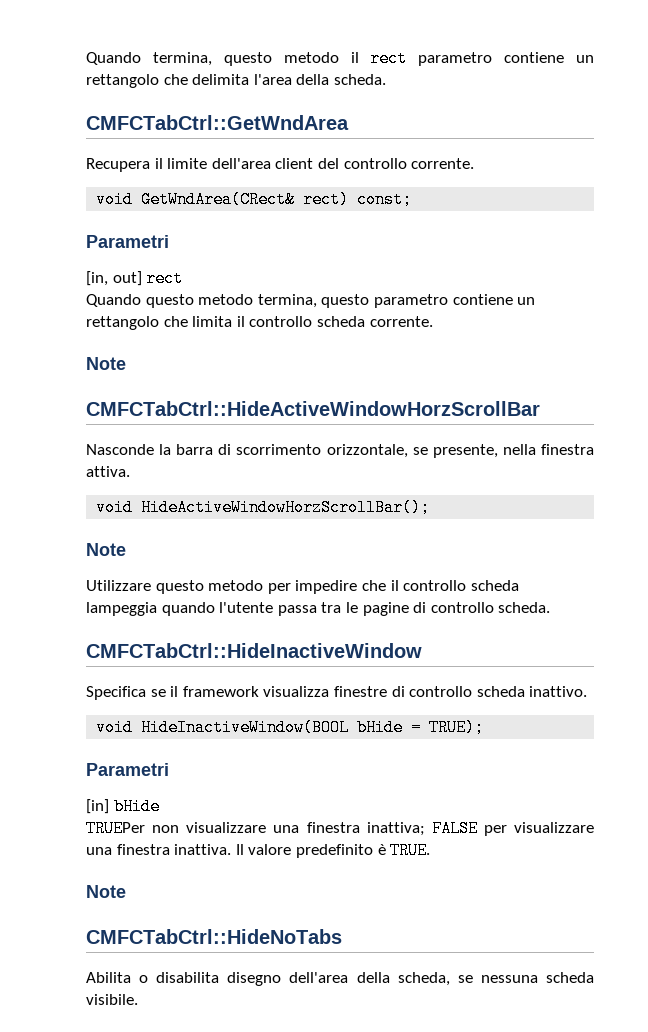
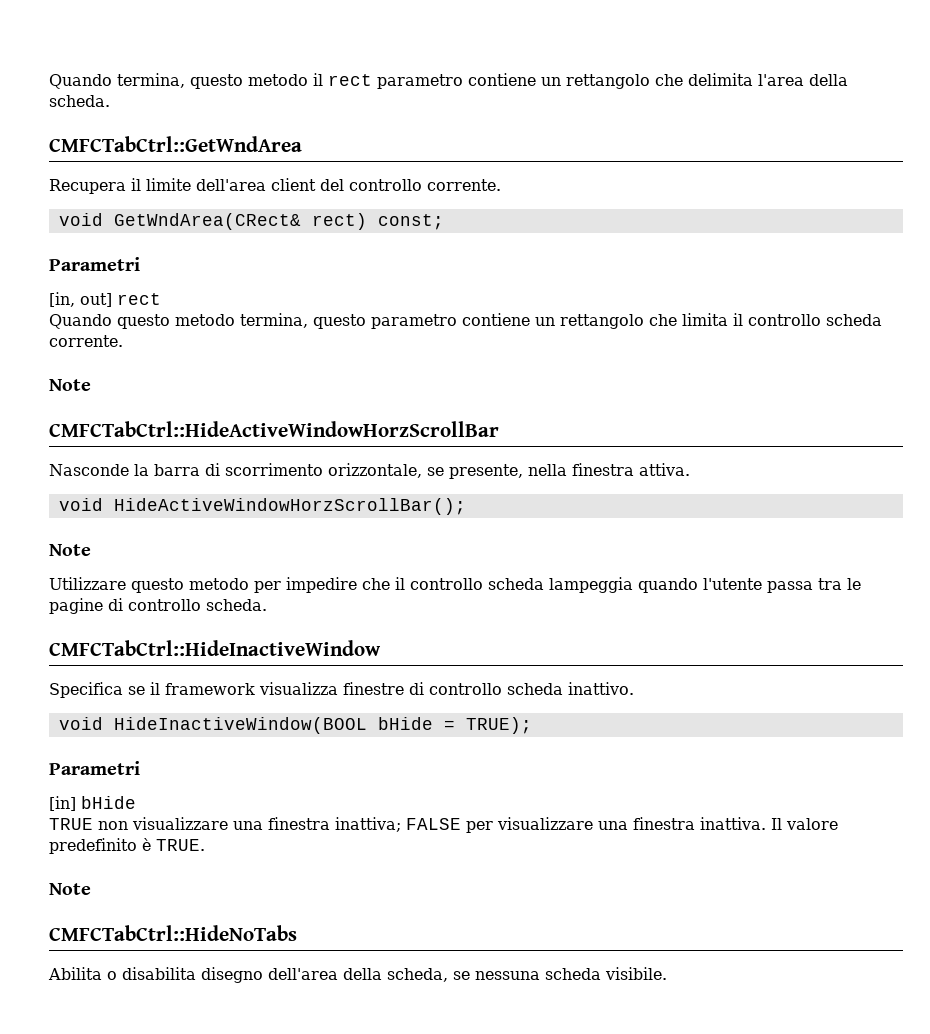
[86,820,145,837] TRUEPer -> [49,818,93,830] TRUE

